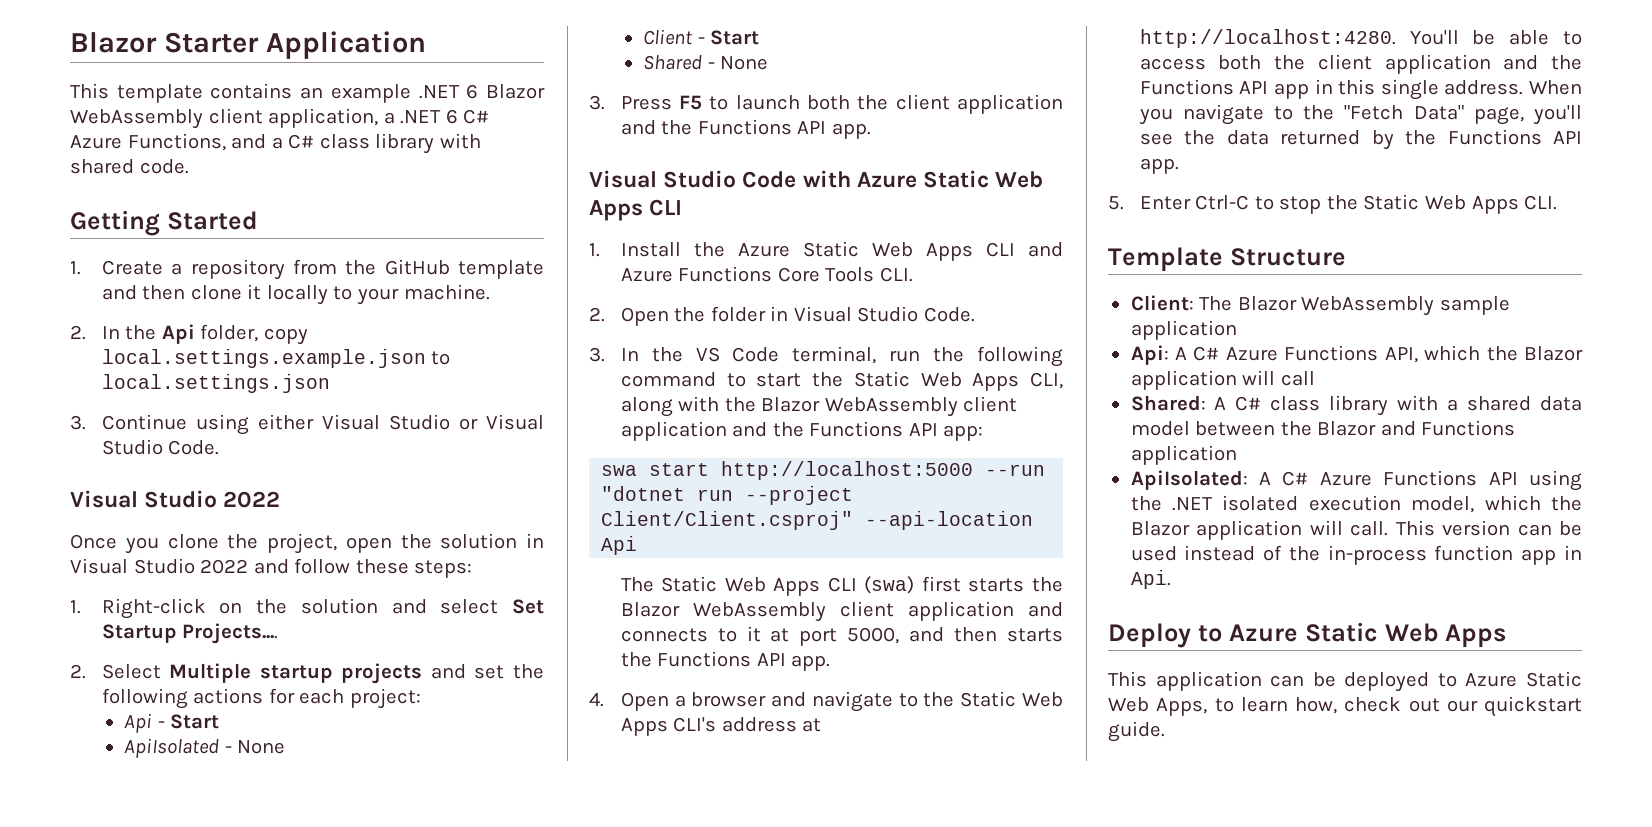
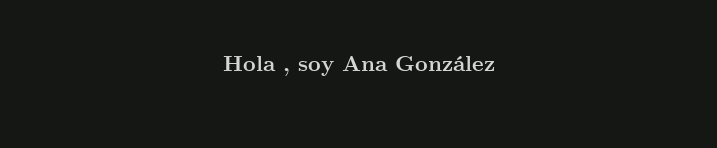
[70,31,426,59] [70,83,545,103] [70,108,490,129] [70,133,481,154] [70,159,189,174] [70,210,258,236] [70,259,544,280] [101,284,490,305] [70,324,308,345] [101,349,451,368] [101,374,330,393] [70,414,544,435] [101,439,220,455] [70,490,281,508] [70,533,544,554] [70,558,473,578] [70,598,544,619] [101,623,279,644] [70,663,544,684] [101,688,421,709] [124,713,220,733] [124,738,286,758] [643,29,760,45] [643,55,769,70] [589,94,1063,114] [620,119,871,139] [589,170,1044,188] [589,199,683,221] [589,241,1063,261] [620,266,913,282] [589,306,975,326] [589,346,1063,367] [620,371,1063,391] [620,396,1018,417] [620,421,984,441] [601,461,1046,480] [601,486,854,505] [601,511,1034,530] [601,536,638,555] [620,576,1063,596] [620,601,1063,622] [620,626,1063,646] [620,651,831,671] [589,691,1063,712] [620,717,822,736] [1139,29,1582,48] [1139,54,1582,74] [1139,79,1582,100] [1138,104,1582,125] [1139,129,1582,150] [1139,158,1179,174] [1108,194,1558,214] [1108,247,1346,272] [1130,295,1510,316] [1130,320,1237,340] [1130,345,1583,365] [1130,370,1315,390] [1130,395,1582,416] [1130,420,1516,436] [1130,445,1237,465] [1130,470,1582,491] [1130,495,1582,513] [1130,520,1582,540] [1130,545,1582,565] [1130,570,1171,589] [1108,622,1507,648] [1108,671,1582,692] [1108,696,1582,717] [1108,721,1165,742] Blazor Starter Application // This template contains an example .NET 6 Blazor WebAssembly client application, a .NET 6 C# Azure Functions, and a C# class library with shared code. // Getting Started // 1. Create a repository from the GitHub template and then clone it locally to your machine. // 2. In the Api folder, copy local.settings.example.json to local.settings.json // 3. Continue using either Visual Studio or Visual Studio Code. // Visual Studio 2022 // Once you clone the project, open the solution in Visual Studio 2022 and follow these steps: // 1. Right-click on the solution and select Set Startup Projects.... // 2. Select Multiple startup projects and set the following actions for each project: // Api - Start // ApiIsolated - None // Client - Start // Shared - None // 3. Press F5 to launch both the client application and the Functions API app. // Visual Studio Code with Azure Static Web Apps CLI // 1. Install the Azure Static Web Apps CLI and Azure Functions Core Tools CLI. // 2. Open the folder in Visual Studio Code. // 3. In the VS Code terminal, run the following command to start the Static Web Apps CLI, along with the Blazor WebAssembly client application and the Functions API app: // swa start http://localhost:5000 --run "dotnet run --project Client/Client.csproj" --api-location Api // The Static Web Apps CLI (swa) first starts the Blazor WebAssembly client application and connects to it at port 5000, and then starts the Functions API app. // 4. Open a browser and navigate to the Static Web Apps CLI's address at http://localhost:4280. You'll be able to access both the client application and the Functions API app in this single address. When you navigate to the "Fetch Data" page, you'll see the data returned by the Functions API app. // 5. Enter Ctrl-C to stop the Static Web Apps CLI. // Template Structure // Client: The Blazor WebAssembly sample application // Api: A C# Azure Functions API, which the Blazor application will call // Shared: A C# class library with a shared data model between the Blazor and Functions application // ApiIsolated: A C# Azure Functions API using the .NET isolated execution model, which the Blazor application will call. This version can be used instead of the in-process function app in Api. // Deploy to Azure Static Web Apps // This application can be deployed to Azure Static Web Apps, to learn how, check out our quickstart guide. -> [222,56,495,76] Hola , soy Ana González

